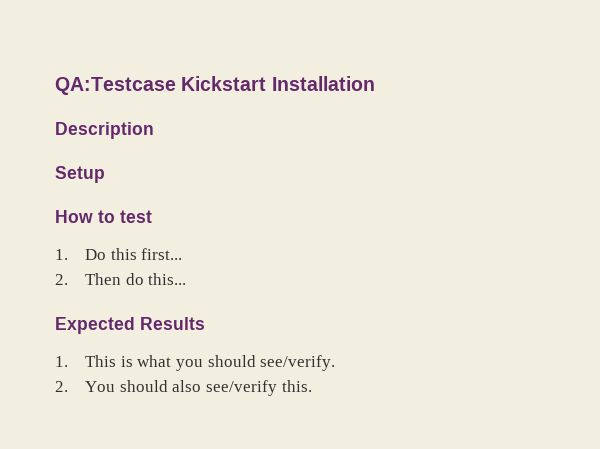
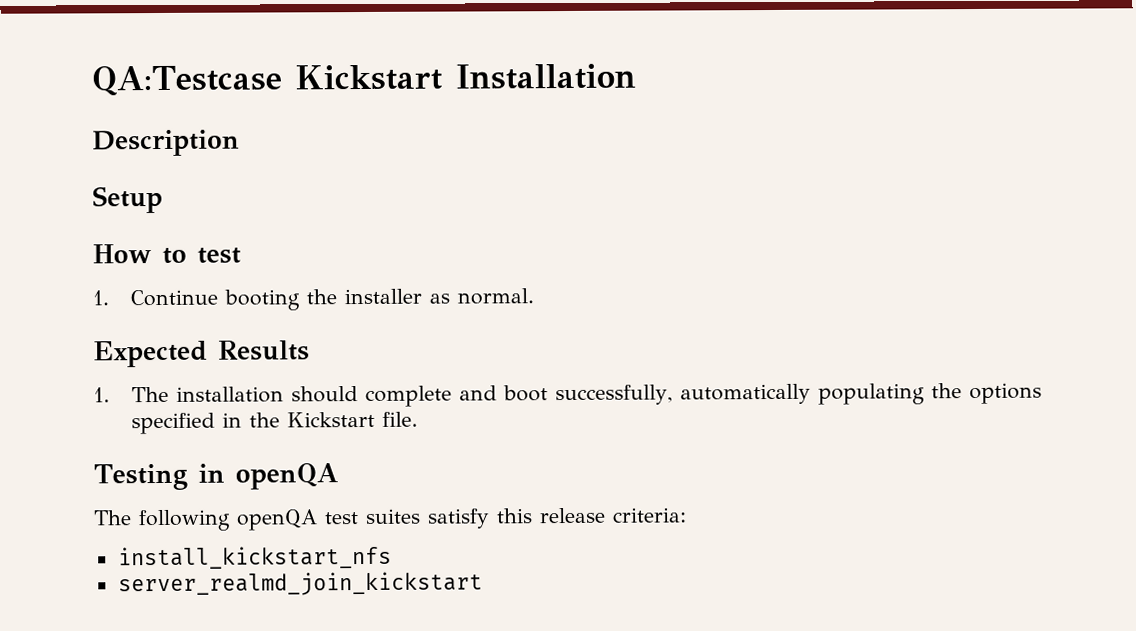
[85,248,183,260] [55,273,187,285] [55,317,205,334] [55,355,336,371] [55,380,312,396] Do this first... // 2. Then do this... // Expected Results // 1. This is what you should see/verify. // 2. You should also see/verify this. -> [130,288,535,311] [93,340,310,368] [93,382,1043,407] [131,411,419,435] [93,463,339,491] [93,507,687,532] [117,545,392,570] [117,571,483,597] Continue booting the installer as normal. // Expected Results // 1. The installation should complete and boot successfully, automatically populating the options specified in the Kickstart file. // Testing in openQA // The following openQA test suites satisfy this release criteria: // install_kickstart_nfs // server_realmd_join_kickstart

